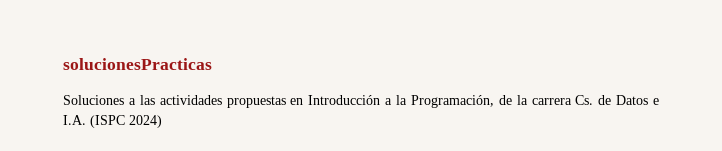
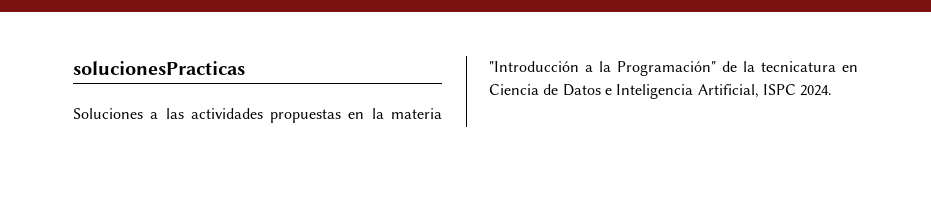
[308,95,381,105] Introducción -> [371,108,442,119] [489,61,579,72] la materia "Introducción
[410,95,494,108] Programación, -> [617,61,716,76] Programación"
[531,95,659,105] [63,115,162,128] carrera Cs. de Datos e I.A. (ISPC 2024) -> [761,61,858,72] [489,84,833,99] tecnicatura en Ciencia de Datos e Inteligencia Artificial, ISPC 2024.

